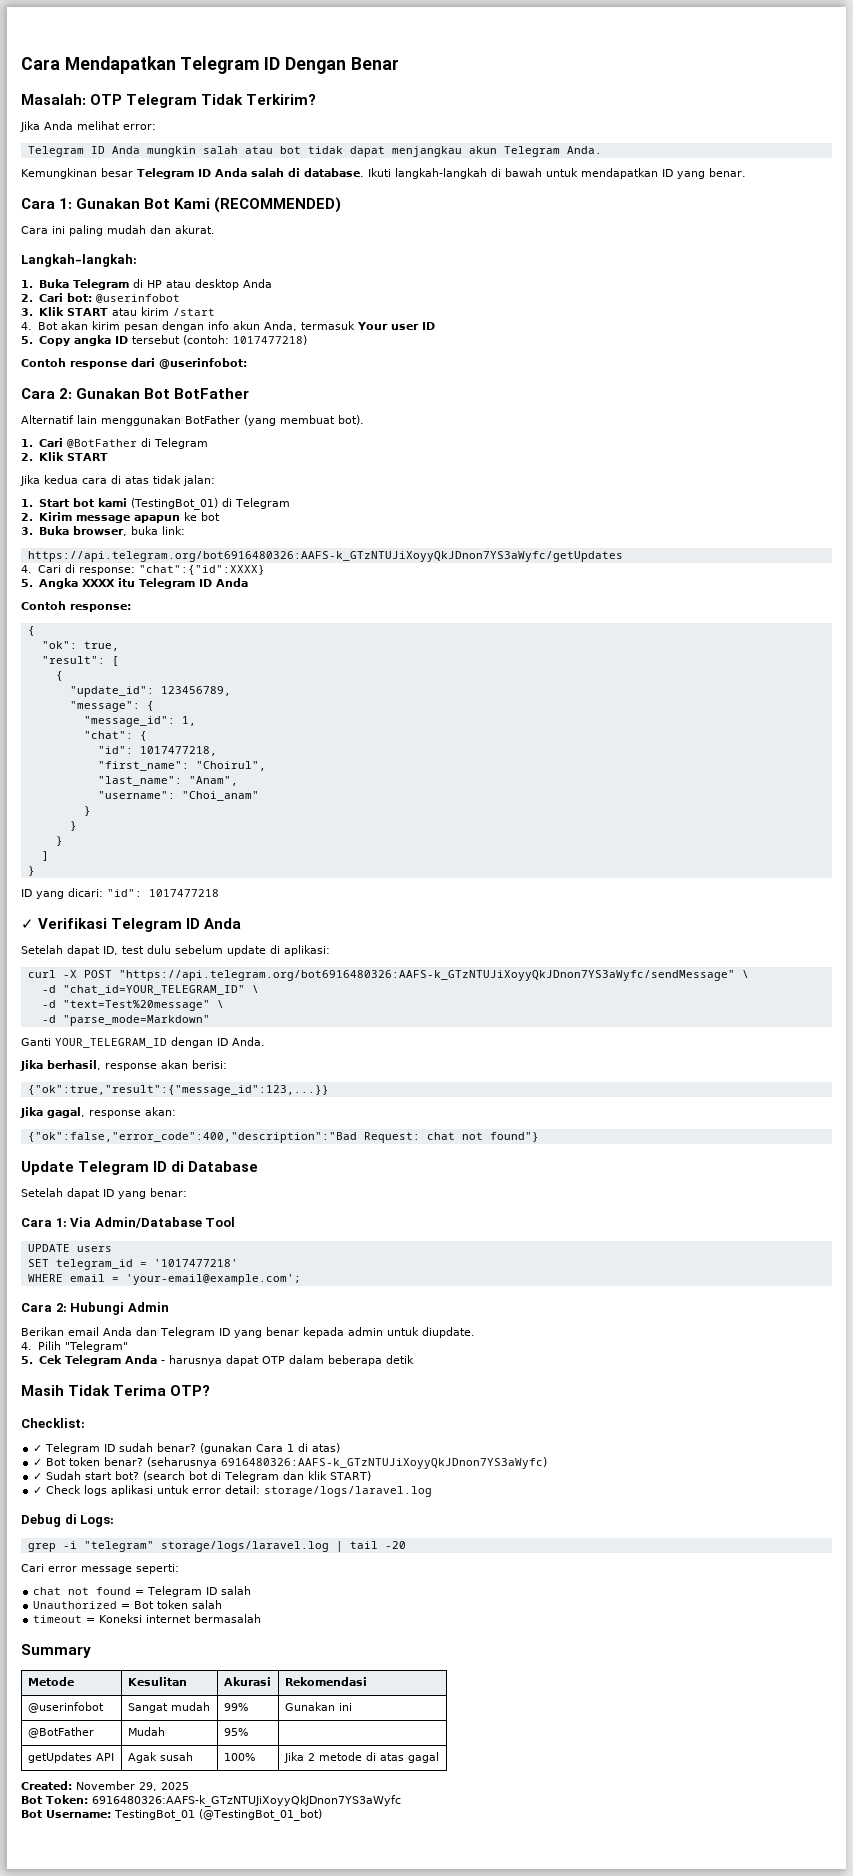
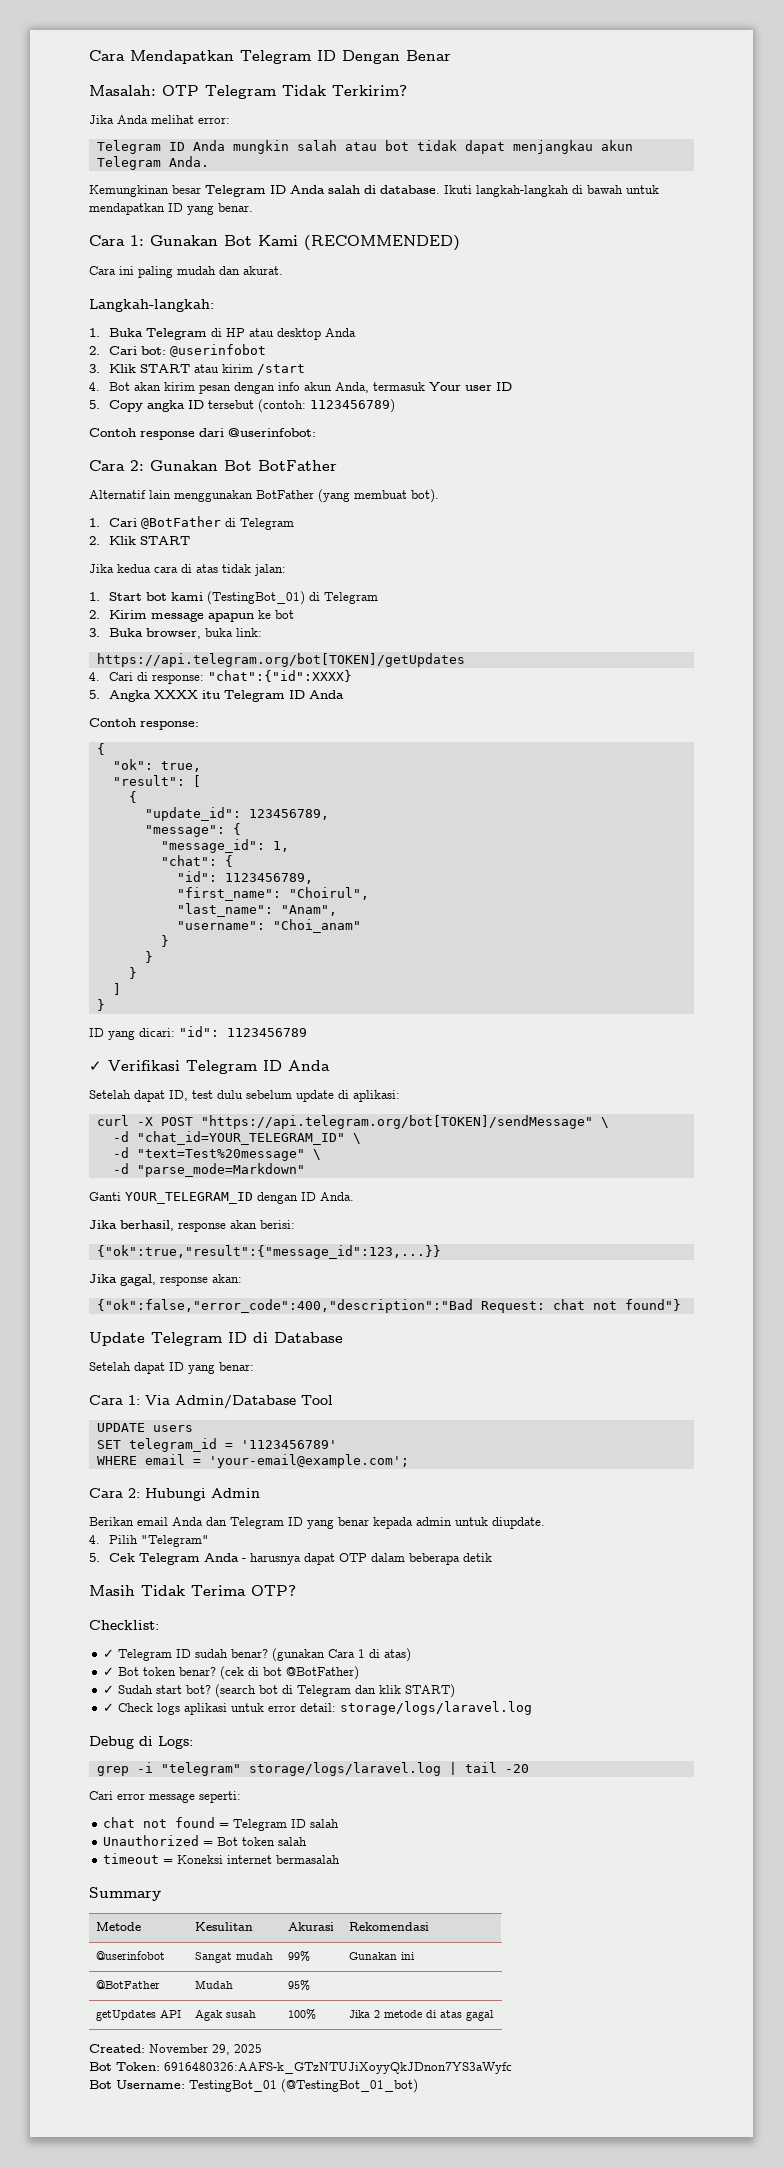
[232,335,307,345] 1017477218) -> [310,399,396,413] 1123456789)
[27,551,623,562] https://api.telegram.org/bot6916480326:AAFS-k_GTzNTUJiXoyyQkJDnon7YS3aWyfc/getUpdates -> [96,653,465,667] https://api.telegram.org/bot[TOKEN]/getUpdates
[139,746,217,756] 1017477218, -> [224,873,313,884] 1123456789,
[149,889,219,897] 1017477218 -> [227,1028,307,1037] 1123456789
[118,970,735,981] "https://api.telegram.org/bot6916480326:AAFS-k_GTzNTUJiXoyyQkJDnon7YS3aWyfc/sendMessage" -> [200,1115,593,1129] "https://api.telegram.org/bot[TOKEN]/sendMessage"
[153,1259,238,1267] '1017477218' -> [240,1440,337,1449] '1123456789'
[147,1457,548,1469] (seharusnya 6916480326:AAFS-k_GTzNTUJiXoyyQkJDnon7YS3aWyfc) -> [220,1666,360,1680] (cek di bot @BotFather)

